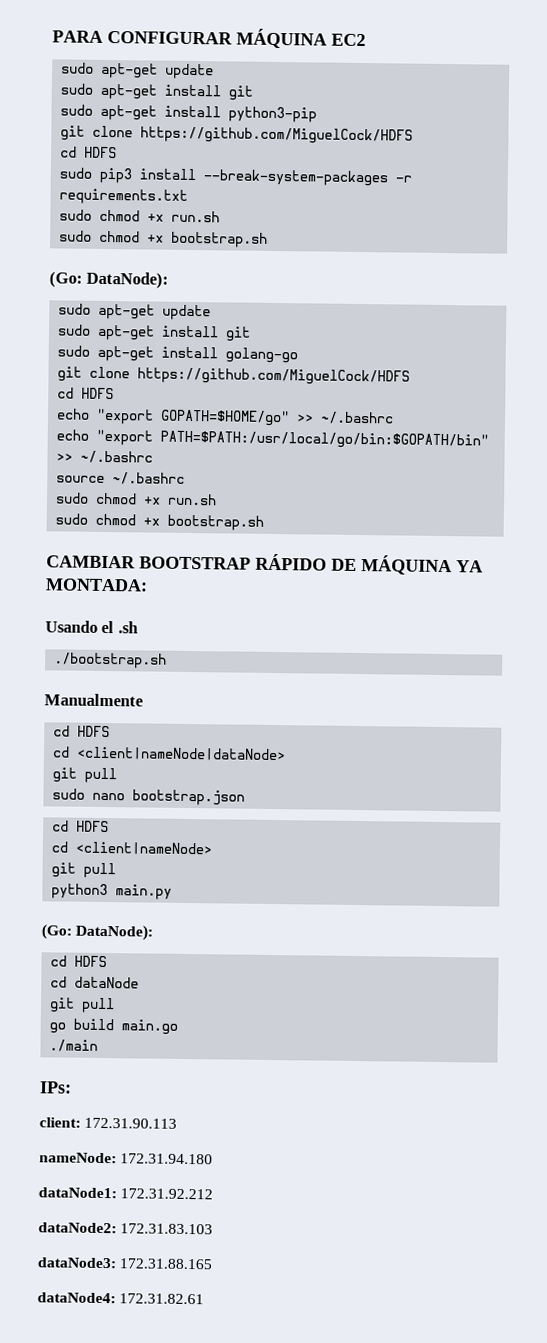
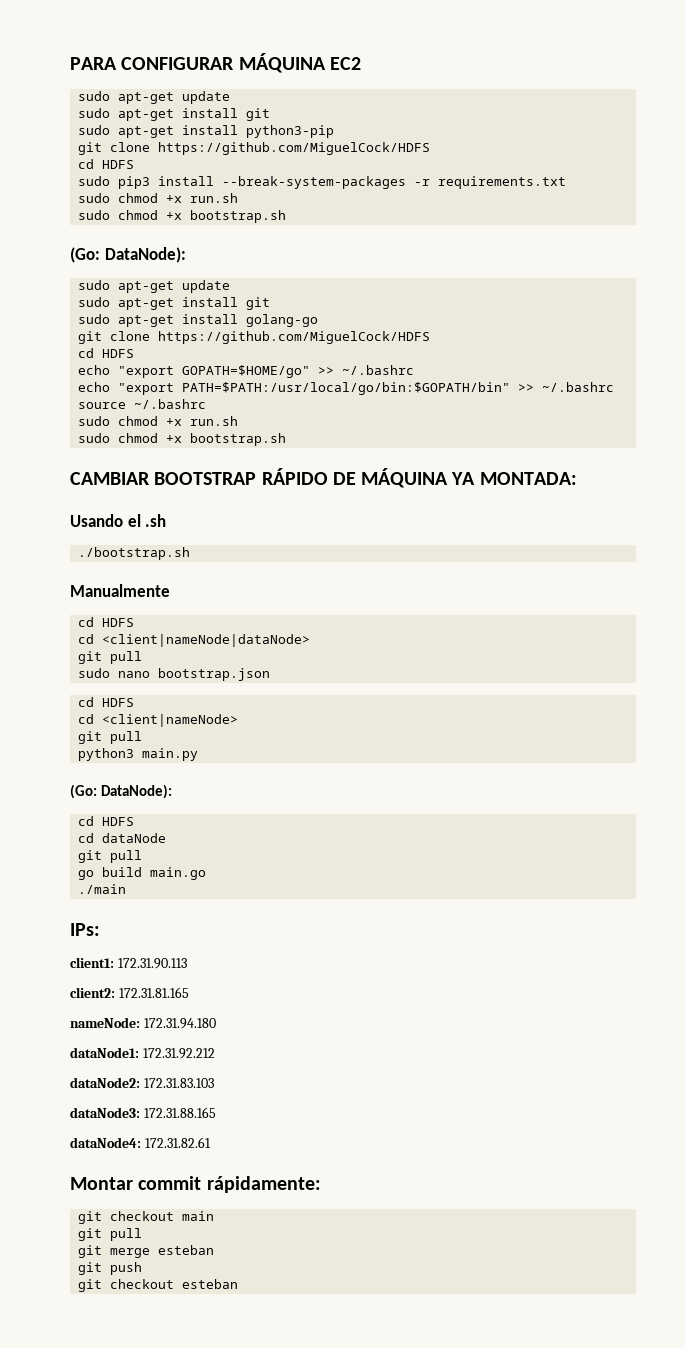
[39,1117,81,1128] client: -> [70,957,114,968] client1:
(178, 1123) none -> [70,987,189,998] // client2: 172.31.81.165
(205, 1299) none -> [70,1176,321,1193] [78,1211,215,1224] [78,1228,143,1241] [78,1245,215,1258] [78,1262,143,1275] [78,1279,239,1292] // Montar commit rápidamente: // git checkout main // git pull // git merge esteban // git push // git checkout esteban

